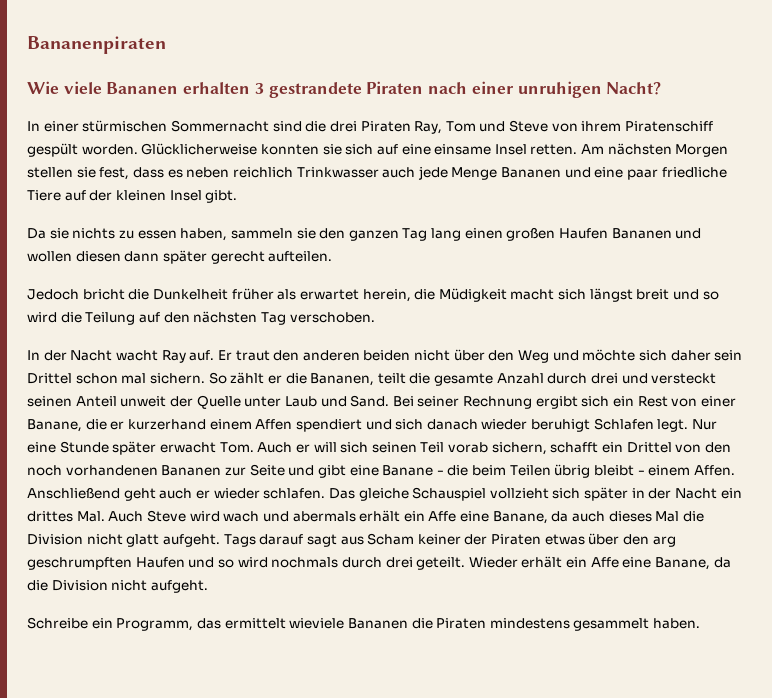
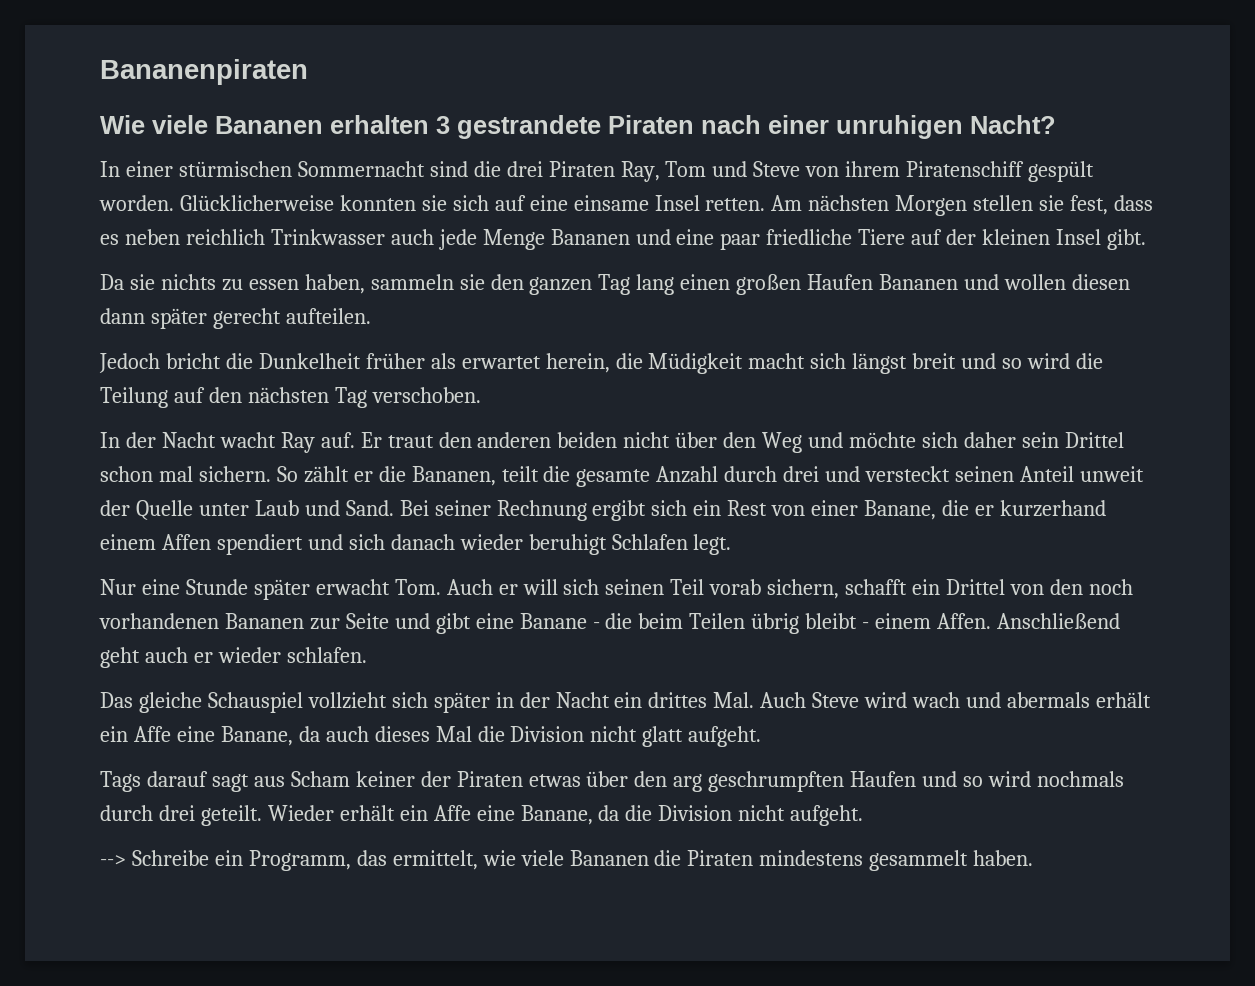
(689, 425) none -> (732, 544) //
(326, 493) none -> (367, 655) //
(220, 540) none -> (762, 736) //
(208, 586) none -> [100,855,126,866] -->
[224,618,345,629] ermittelt wieviele -> [392,850,564,870] ermittelt, wie viele

